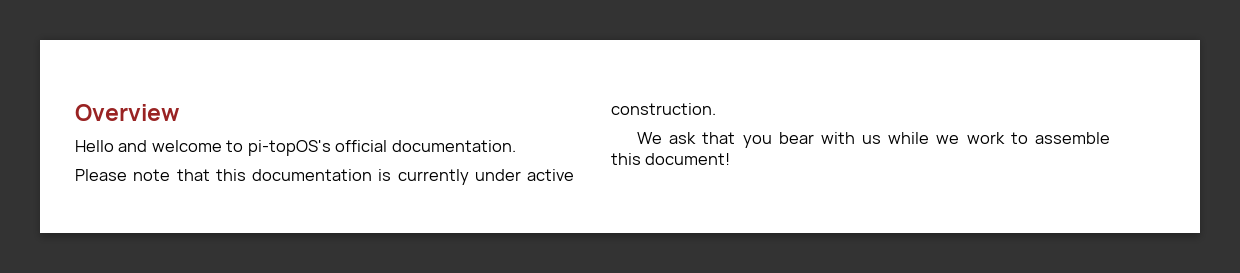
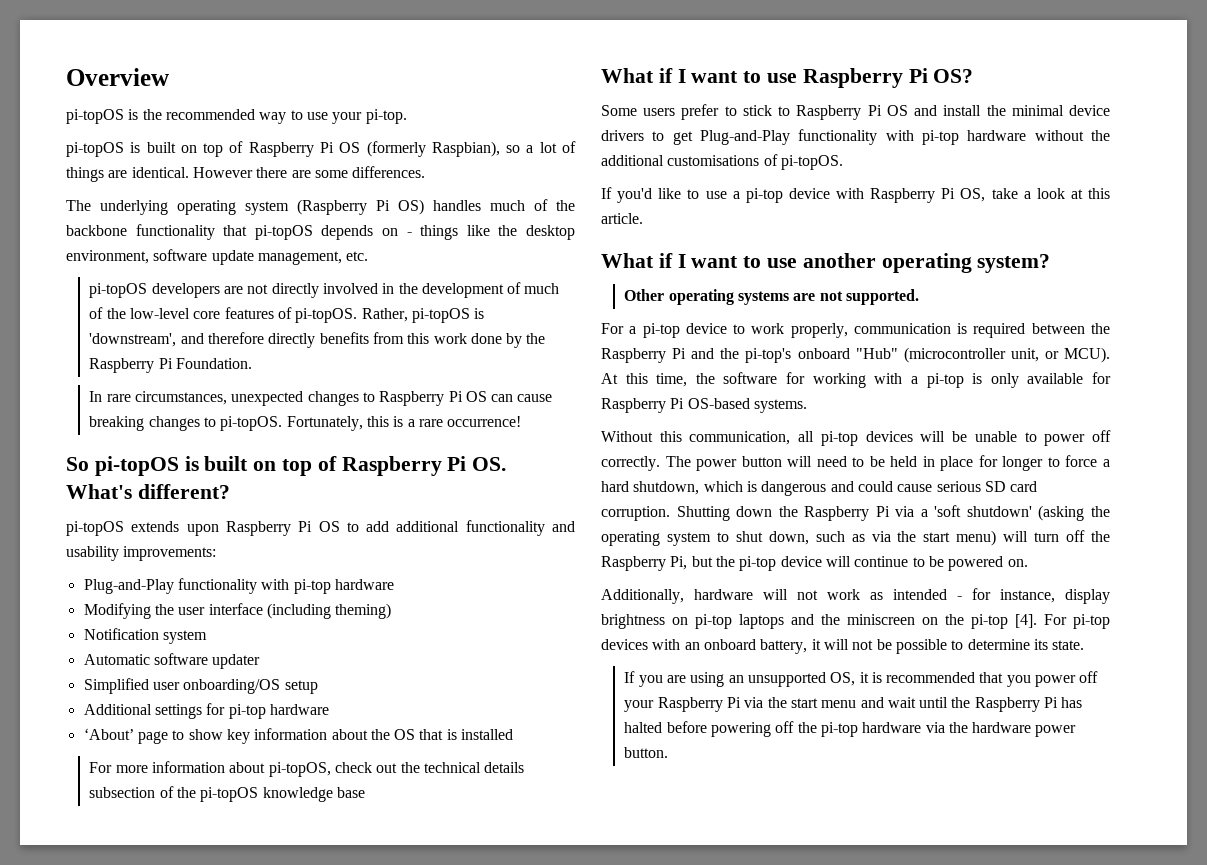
[75,140,516,156] [75,169,574,185] [611,103,716,115] [636,132,1111,148] [611,153,731,165] Hello and welcome to pi-topOS's official documentation. // Please note that this documentation is currently under active construction. // We ask that you bear with us while we work to assemble this document! -> [66,109,407,124] [66,141,576,157] [66,166,426,182] [66,199,575,215] [66,224,576,240] [66,249,369,265] [89,282,560,298] [89,307,485,323] [89,332,546,348] [89,358,252,373] [89,391,553,406] [89,416,522,431] [66,456,507,476] [66,484,230,499] [66,520,575,536] [66,546,217,561] [83,578,394,594] [83,603,392,619] [83,628,207,644] [83,653,261,669] [83,678,318,694] [83,703,329,719] [83,728,514,744] [89,761,525,777] [89,786,365,802] [601,68,974,88] [601,104,1110,120] [601,129,1110,145] [601,154,843,170] [601,187,1110,203] [601,213,643,224] [601,253,1051,273] [624,289,919,305] [601,323,1110,338] [601,347,1110,363] [601,372,1111,388] [601,398,807,413] [601,430,1111,446] [601,455,1111,471] [601,481,1038,496] [601,505,1111,521] [601,530,1110,546] [601,556,1028,571] [601,588,1110,604] [601,614,1110,629] [601,639,1085,654] [624,671,1099,687] [624,697,1083,712] [624,721,1077,737] [624,747,669,758] pi-topOS is the recommended way to use your pi-top. // pi-topOS is built on top of Raspberry Pi OS (formerly Raspbian), so a lot of things are identical. However there are some differences. // The underlying operating system (Raspberry Pi OS) handles much of the backbone functionality that pi-topOS depends on - things like the desktop environment, software update management, etc. // pi-topOS developers are not directly involved in the development of much of the low-level core features of pi-topOS. Rather, pi-topOS is 'downstream', and therefore directly benefits from this work done by the Raspberry Pi Foundation. // In rare circumstances, unexpected changes to Raspberry Pi OS can cause breaking changes to pi-topOS. Fortunately, this is a rare occurrence! // So pi-topOS is built on top of Raspberry Pi OS. What's different? // pi-topOS extends upon Raspberry Pi OS to add additional functionality and usability improvements: // Plug-and-Play functionality with pi-top hardware // Modifying the user interface (including theming) // Notification system // Automatic software updater // Simplified user onboarding/OS setup // Additional settings for pi-top hardware // ‘About’ page to show key information about the OS that is installed // For more information about pi-topOS, check out the technical details subsection of the pi-topOS knowledge base // What if I want to use Raspberry Pi OS? // Some users prefer to stick to Raspberry Pi OS and install the minimal device drivers to get Plug-and-Play functionality with pi-top hardware without the additional customisations of pi-topOS. // If you'd like to use a pi-top device with Raspberry Pi OS, take a look at this article. // What if I want to use another operating system? // Other operating systems are not supported. // For a pi-top device to work properly, communication is required between the Raspberry Pi and the pi-top's onboard "Hub" (microcontroller unit, or MCU). At this time, the software for working with a pi-top is only available for Raspberry Pi OS-based systems. // Without this communication, all pi-top devices will be unable to power off correctly. The power button will need to be held in place for longer to force a hard shutdown, which is dangerous and could cause serious SD card corruption. Shutting down the Raspberry Pi via a 'soft shutdown' (asking the operating system to shut down, such as via the start menu) will turn off the Raspberry Pi, but the pi-top device will continue to be powered on. // Additionally, hardware will not work as intended - for instance, display brightness on pi-top laptops and the miniscreen on the pi-top [4]. For pi-top devices with an onboard battery, it will not be possible to determine its state. // If you are using an unsupported OS, it is recommended that you power off your Raspberry Pi via the start menu and wait until the Raspberry Pi has halted before powering off the pi-top hardware via the hardware power button.

